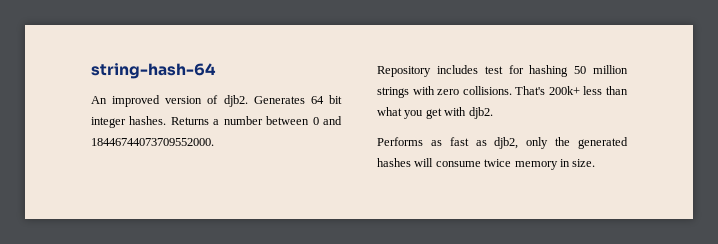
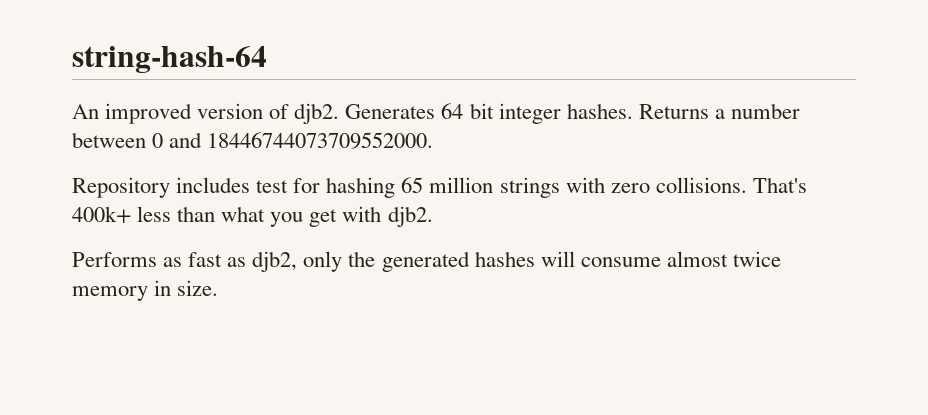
[574,66,587,74] 50 -> [401,177,424,193] 65
[548,86,580,95] 200k+ -> [72,206,131,223] 400k+
(481, 164) none -> [666,251,728,267] almost

